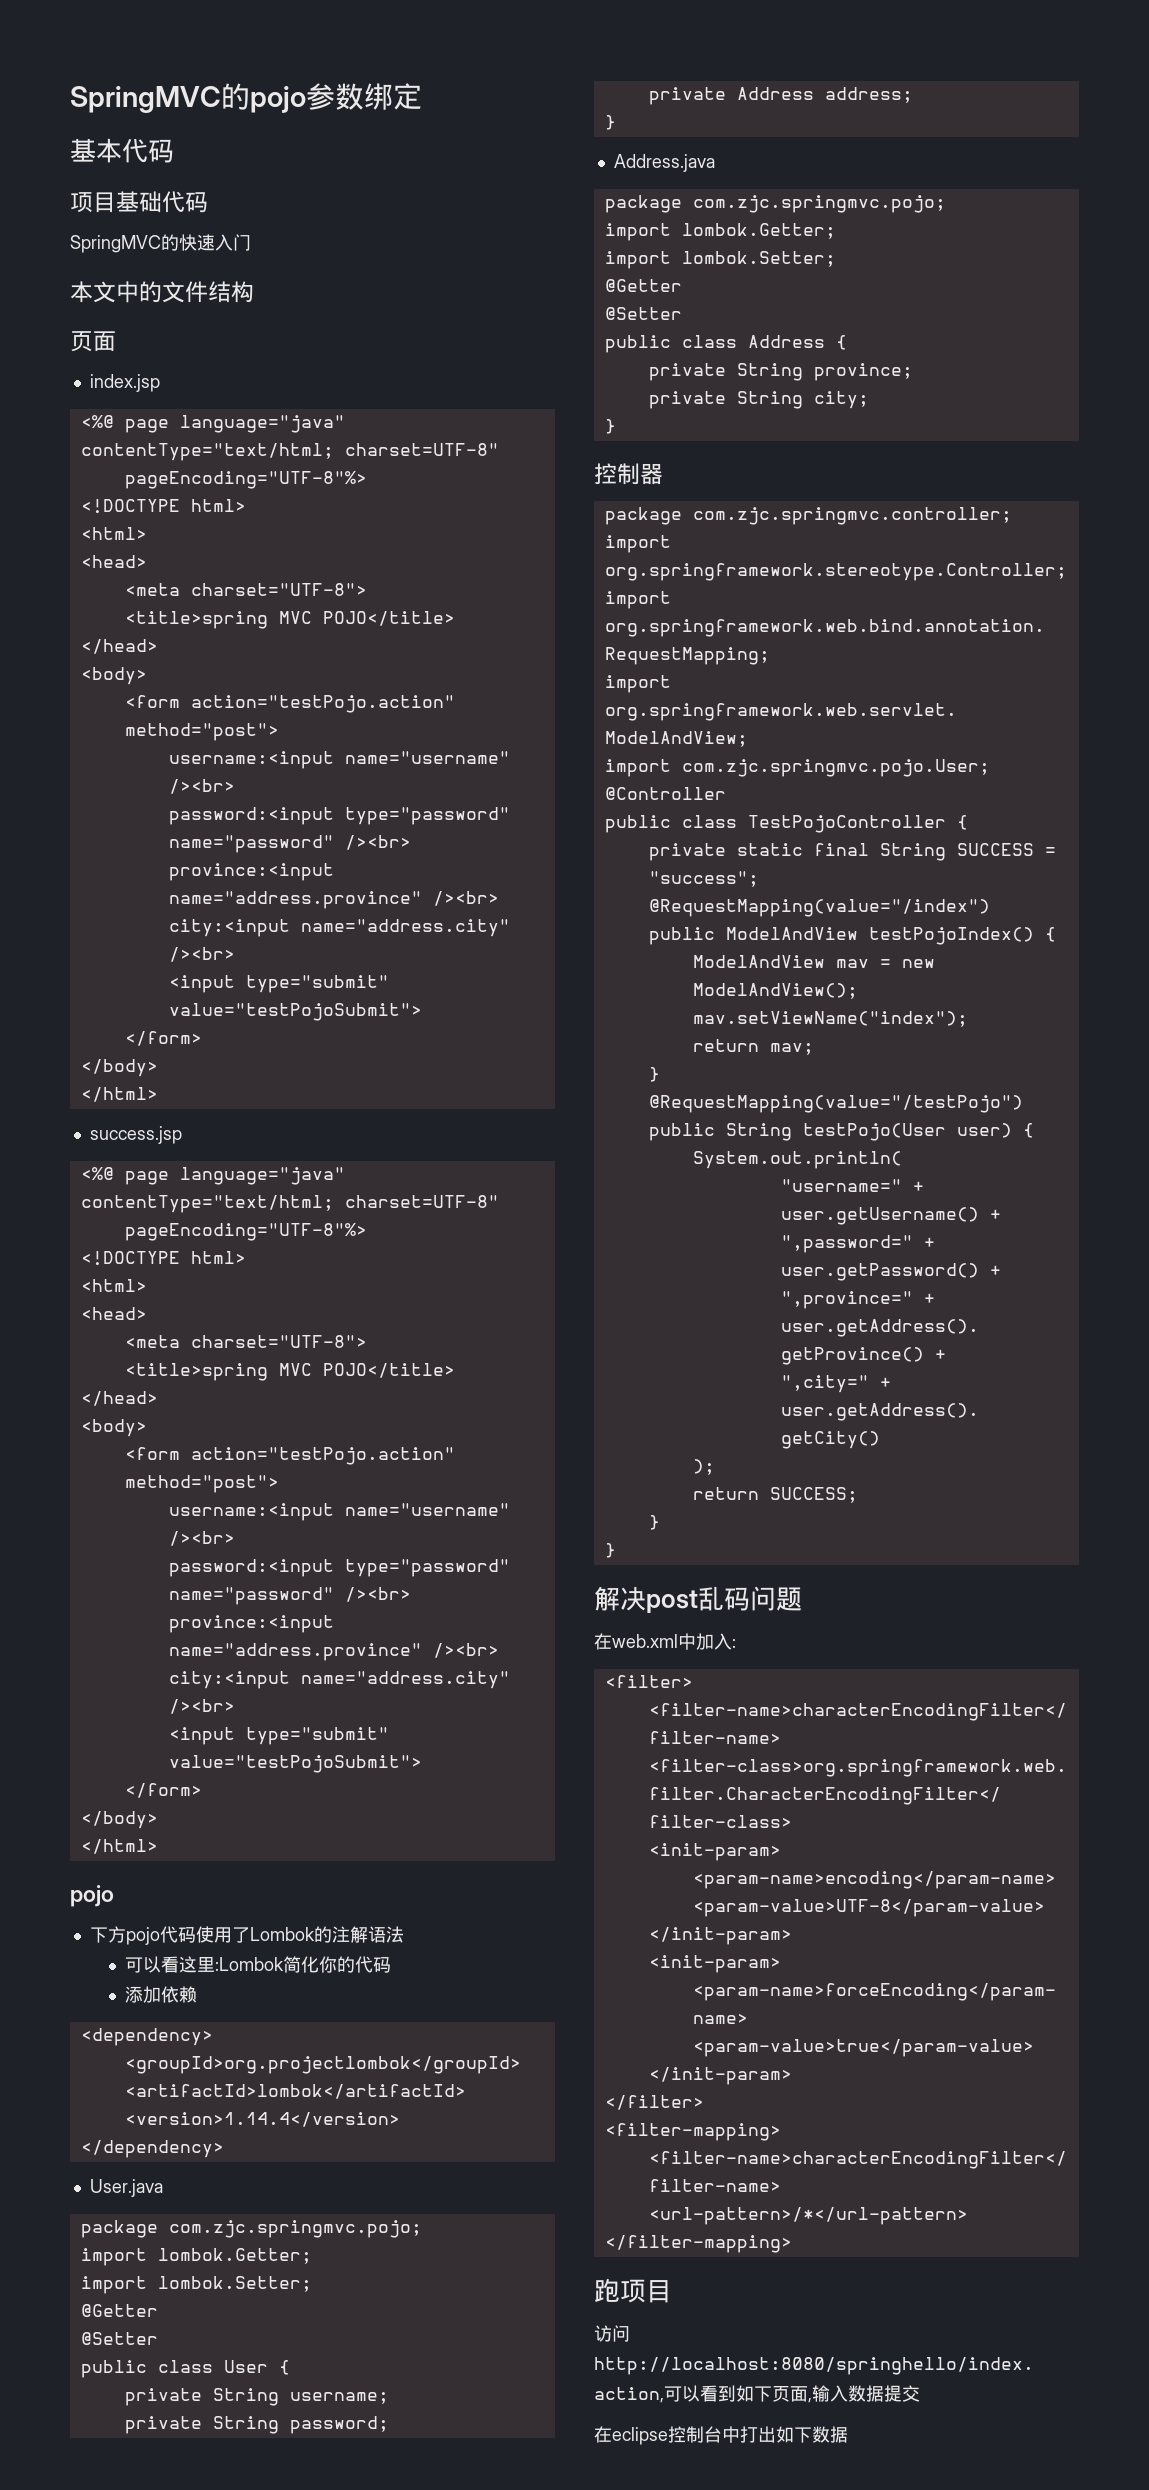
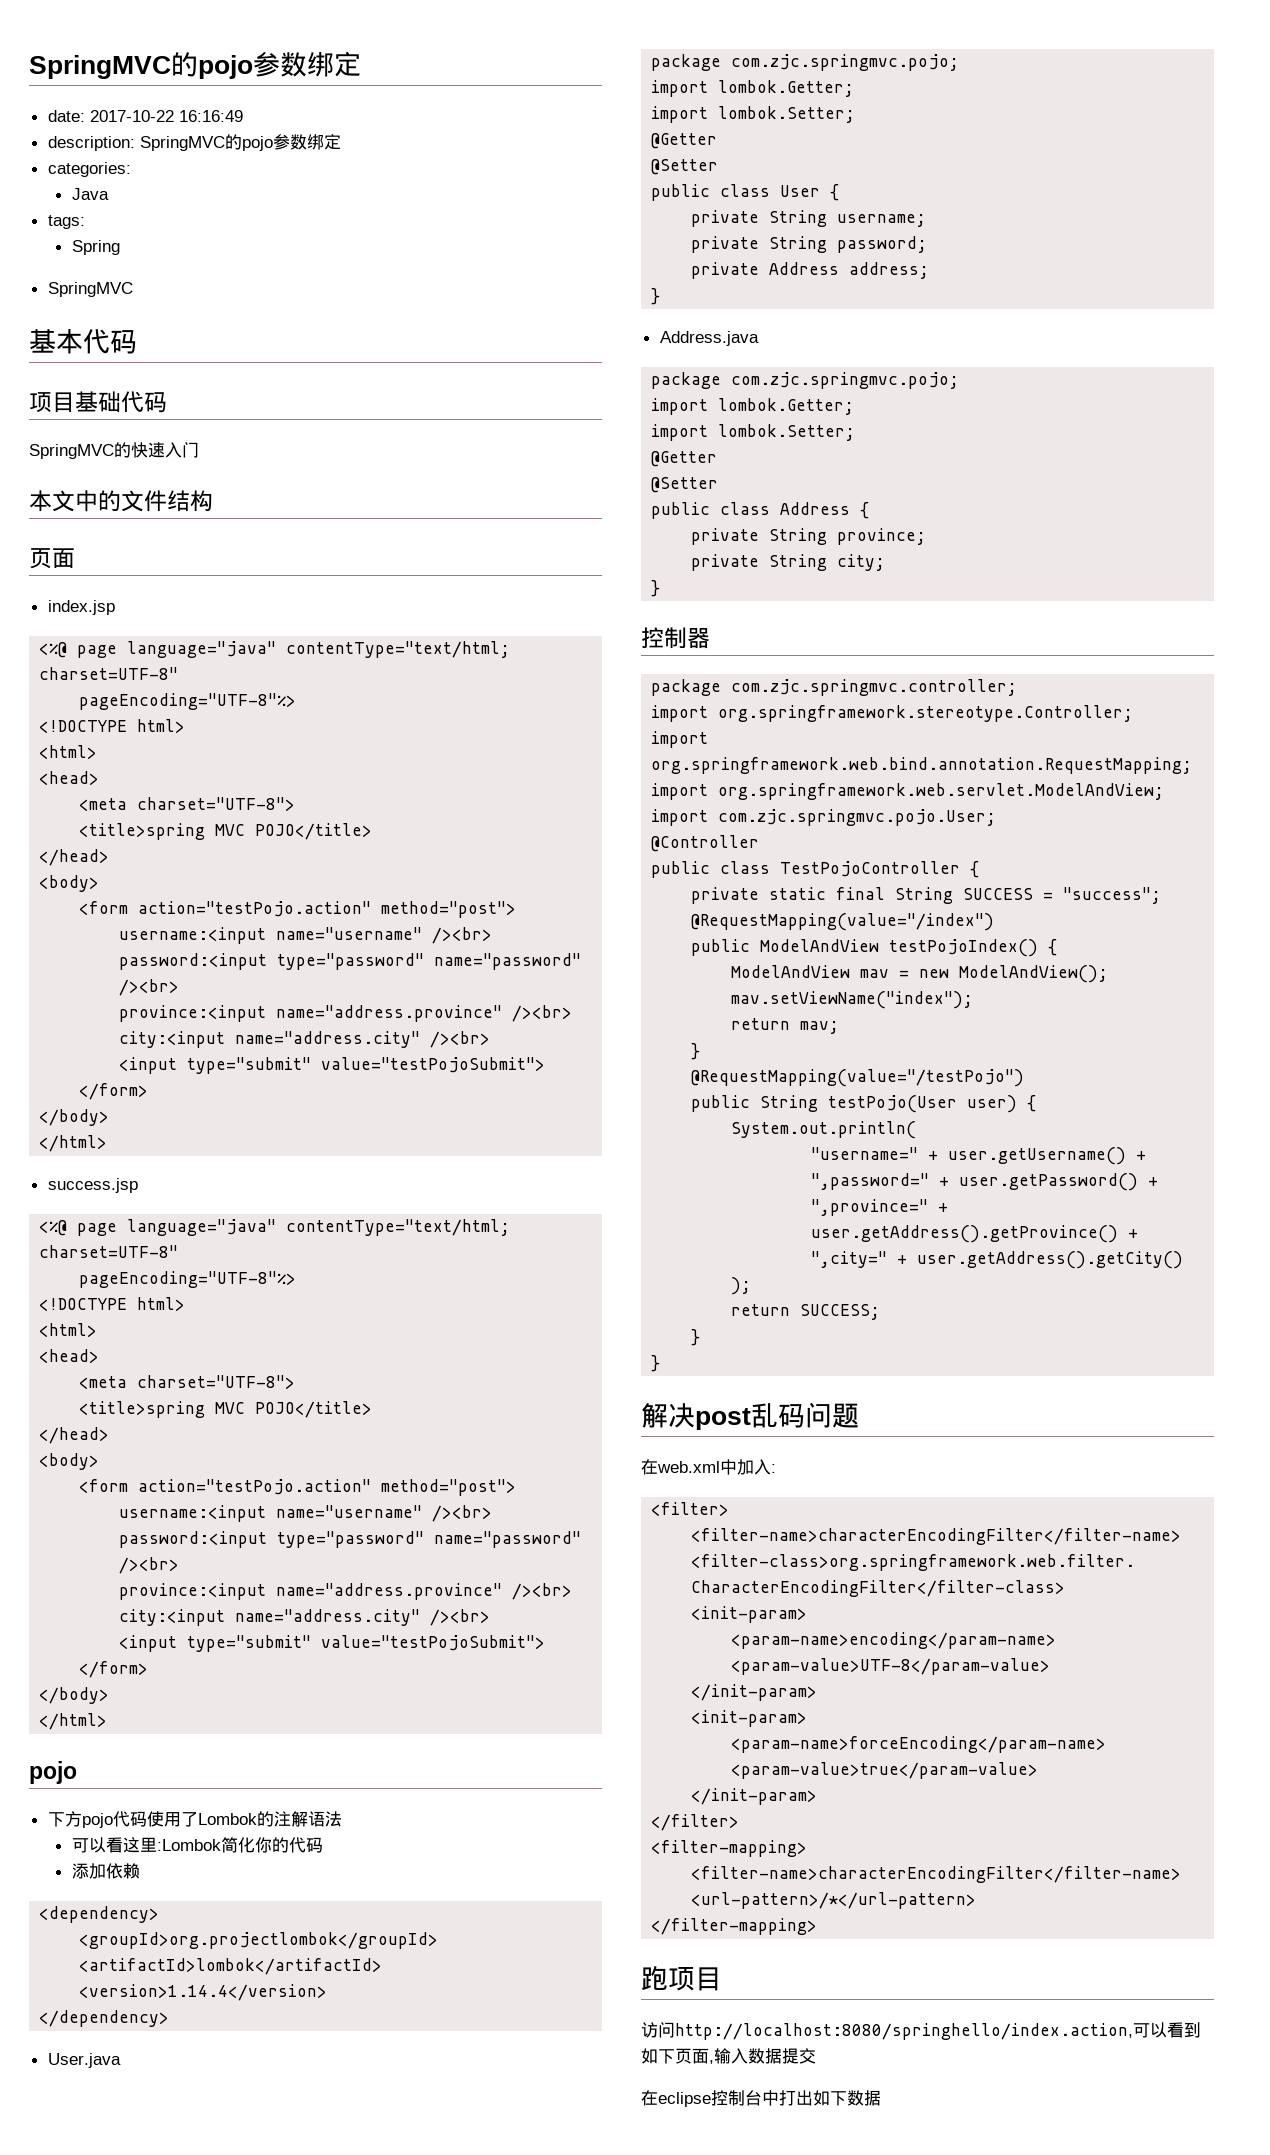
[70,83,422,113] SpringMVC的pojo参数绑定 -> [29,51,361,79] [47,110,243,122] [47,134,341,151] [47,162,131,177] [71,188,109,200] [47,215,85,229] [71,240,120,255] [47,282,133,297] SpringMVC的pojo参数绑定 // date: 2017-10-22 16:16:49 // description: SpringMVC的pojo参数绑定 // categories: // Java // tags: // Spring // SpringMVC

